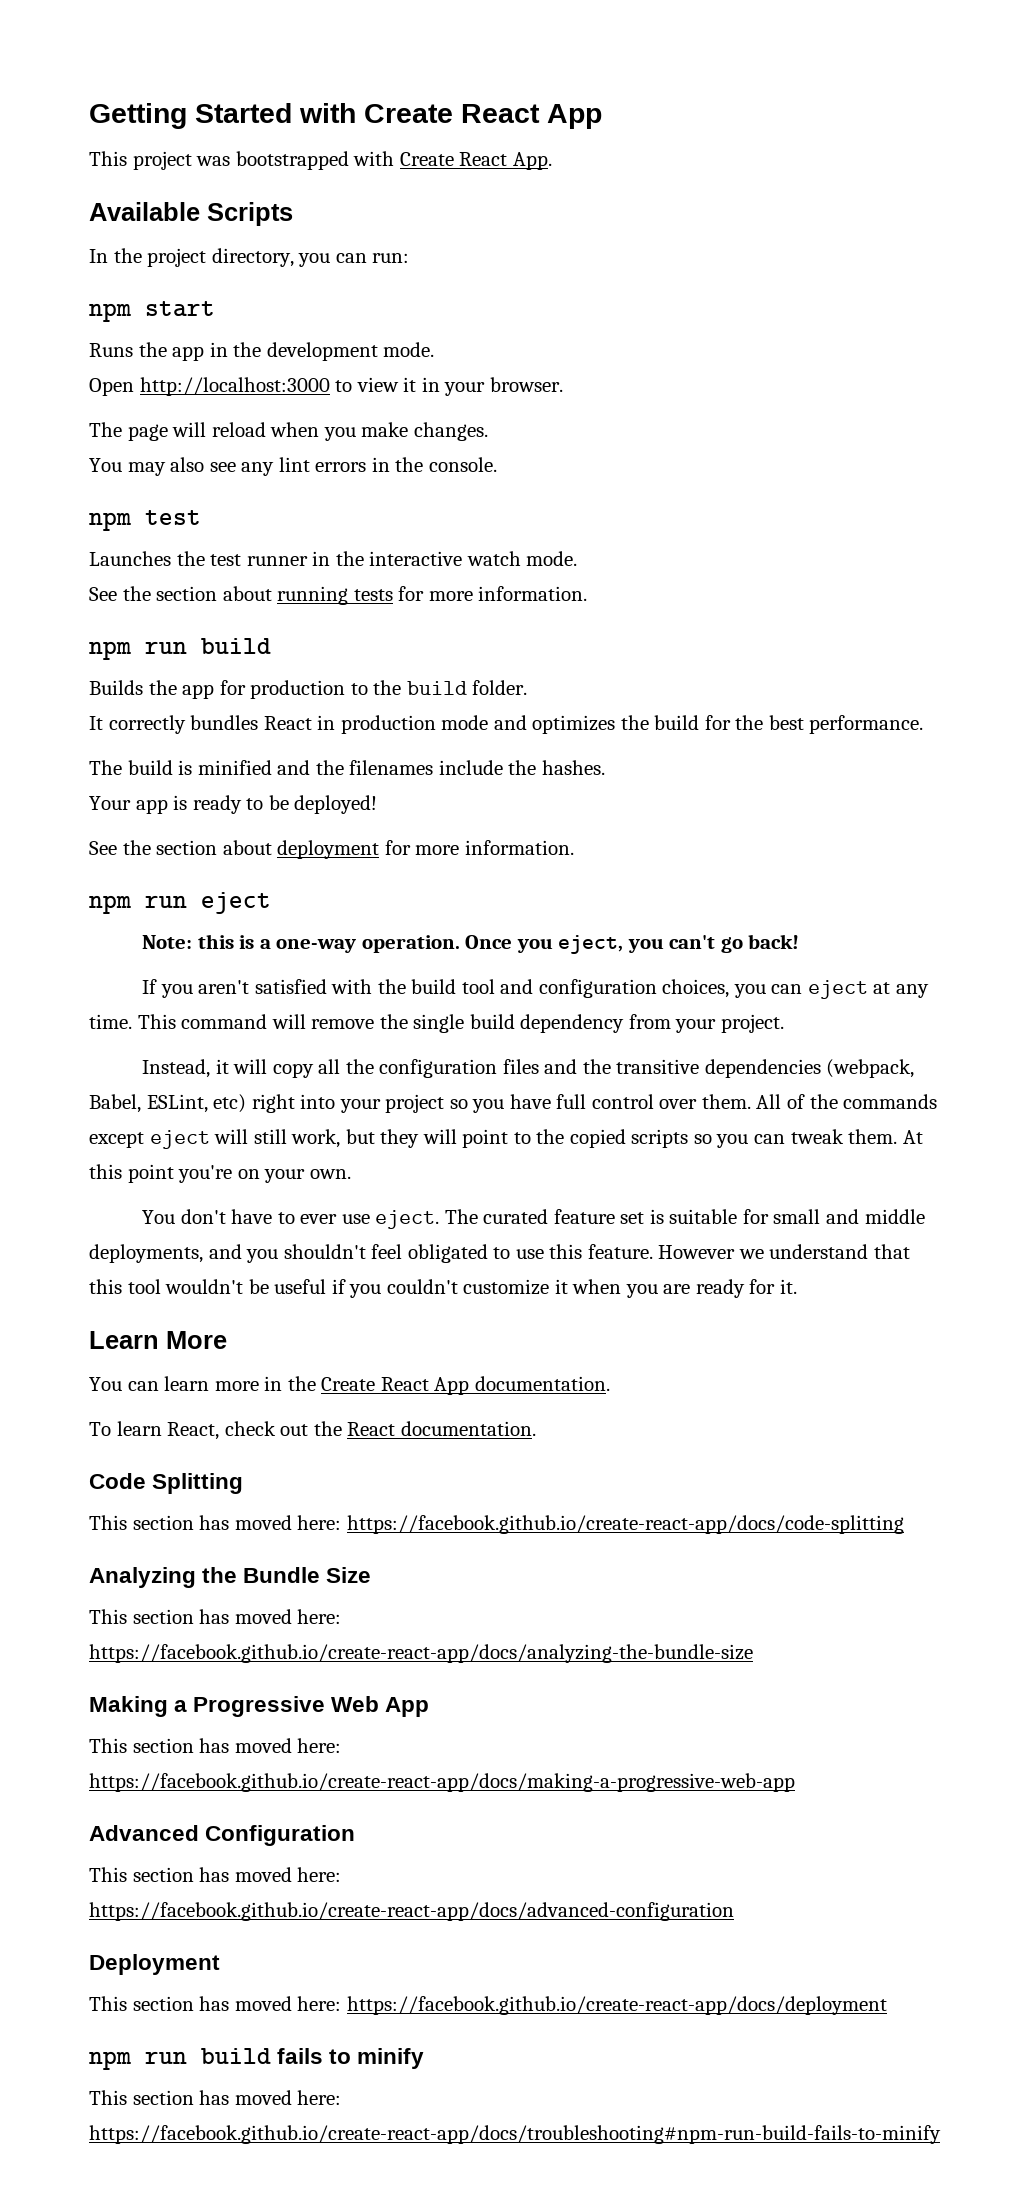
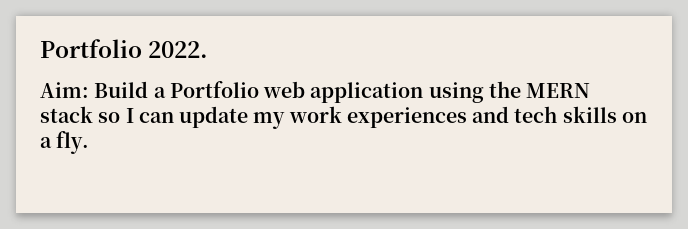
[89,103,602,129] [89,151,552,170] [89,202,293,226] [89,248,410,267] [89,301,215,322] [89,342,435,361] [89,377,563,396] [89,422,488,441] [89,457,497,476] [89,510,201,531] [89,551,578,566] [89,586,588,605] [89,638,271,660] [89,680,528,699] [89,715,924,734] [89,760,605,775] [89,795,378,814] [89,840,574,859] [89,892,271,914] [141,934,800,954] [141,979,929,999] [89,1014,784,1033] [141,1059,915,1078] [89,1094,938,1113] [89,1129,923,1149] [89,1164,351,1183] [141,1209,925,1229] [89,1244,910,1263] [89,1279,798,1298] [89,1331,227,1349] [89,1376,610,1395] [89,1421,536,1440] [89,1473,244,1494] [89,1515,904,1534] [89,1567,372,1588] [89,1609,342,1624] [89,1644,753,1663] [89,1696,430,1717] [89,1738,342,1753] [89,1773,795,1792] [89,1825,356,1846] [89,1867,342,1882] [89,1902,734,1921] [89,1954,220,1975] [89,1996,887,2015] [89,2048,425,2070] [89,2090,342,2105] [89,2125,941,2144] Getting Started with Create React App // This project was bootstrapped with Create React App. // Available Scripts // In the project directory, you can run: // npm start // Runs the app in the development mode. // Open http://localhost:3000 to view it in your browser. // The page will reload when you make changes. // You may also see any lint errors in the console. // npm test // Launches the test runner in the interactive watch mode. // See the section about running tests for more information. // npm run build // Builds the app for production to the build folder. // It correctly bundles React in production mode and optimizes the build for the best performance. // The build is minified and the filenames include the hashes. // Your app is ready to be deployed! // See the section about deployment for more information. // npm run eject // Note: this is a one-way operation. Once you eject, you can't go back! // If you aren't satisfied with the build tool and configuration choices, you can eject at any time. This command will remove the single build dependency from your project. // Instead, it will copy all the configuration files and the transitive dependencies (webpack, Babel, ESLint, etc) right into your project so you have full control over them. All of the commands except eject will still work, but they will point to the copied scripts so you can tweak them. At this point you're on your own. // You don't have to ever use eject. The curated feature set is suitable for small and middle deployments, and you shouldn't feel obligated to use this feature. However we understand that this tool wouldn't be useful if you couldn't customize it when you are ready for it. // Learn More // You can learn more in the Create React App documentation. // To learn React, check out the React documentation. // Code Splitting // This section has moved here: https://facebook.github.io/create-react-app/docs/code-splitting // Analyzing the Bundle Size // This section has moved here: https://facebook.github.io/create-react-app/docs/analyzing-the-bundle-size // Making a Progressive Web App // This section has moved here: https://facebook.github.io/create-react-app/docs/making-a-progressive-web-app // Advanced Configuration // This section has moved here: https://facebook.github.io/create-react-app/docs/advanced-configuration // Deployment // This section has moved here: https://facebook.github.io/create-react-app/docs/deployment // npm run build fails to minify // This section has moved here: https://facebook.github.io/create-react-app/docs/troubleshooting#npm-run-build-fails-to-minify -> [40,39,209,58] [40,81,591,103] [40,106,647,129] [40,131,90,154] Portfolio 2022. // Aim: Build a Portfolio web application using the MERN stack so I can update my work experiences and tech skills on a fly.

